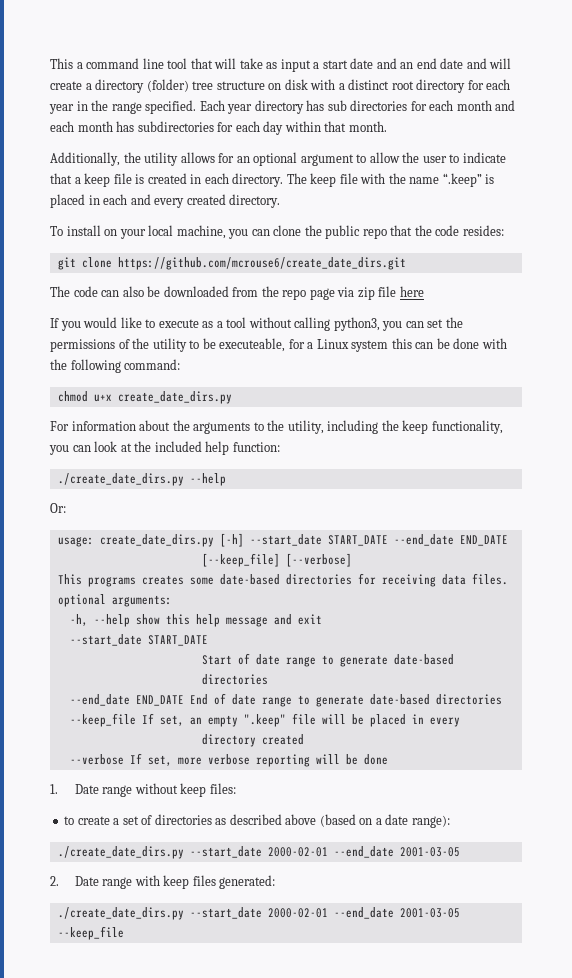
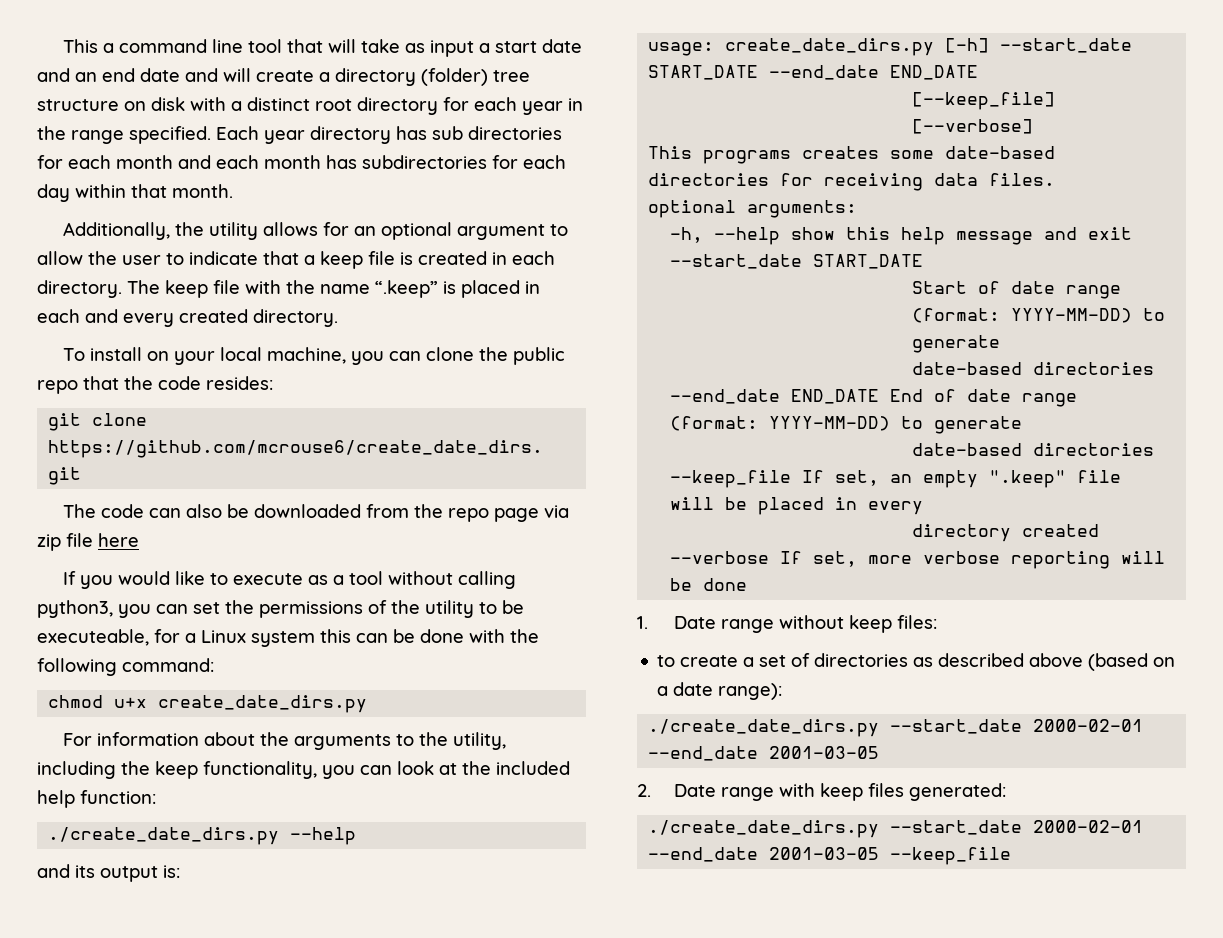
[50,503,66,513] Or: -> [37,864,180,882] and its output is:
[321,655,388,667] to generate -> [912,308,1166,323] [912,335,1001,353] (format: YYYY-MM-DD) to generate //
[297,695,364,707] to generate -> [670,416,1023,434] (format: YYYY-MM-DD) to generate //

